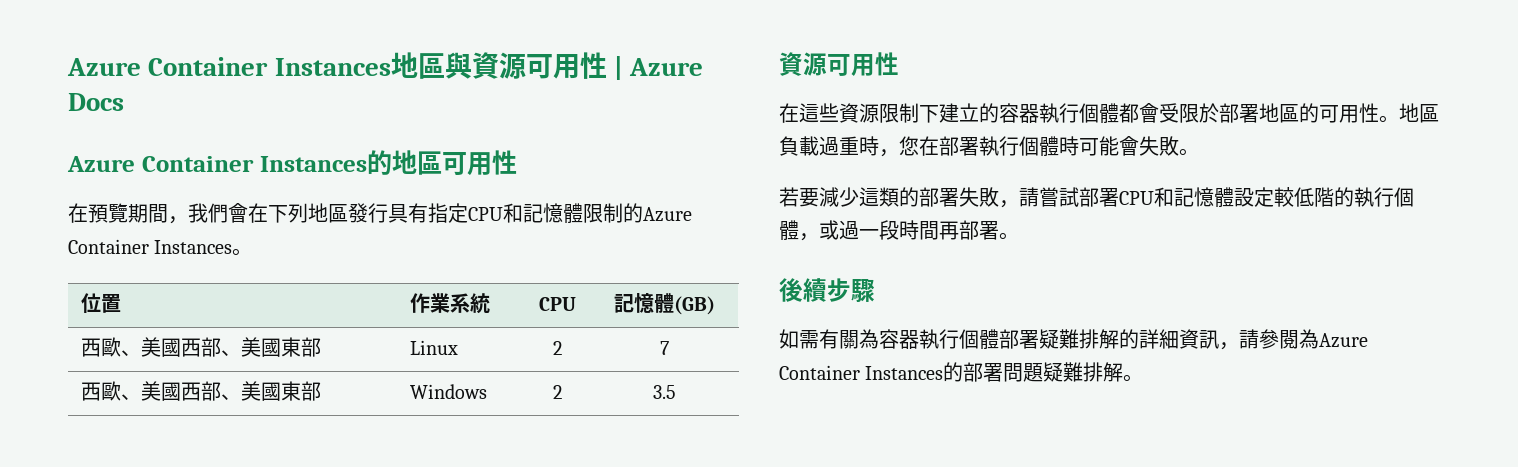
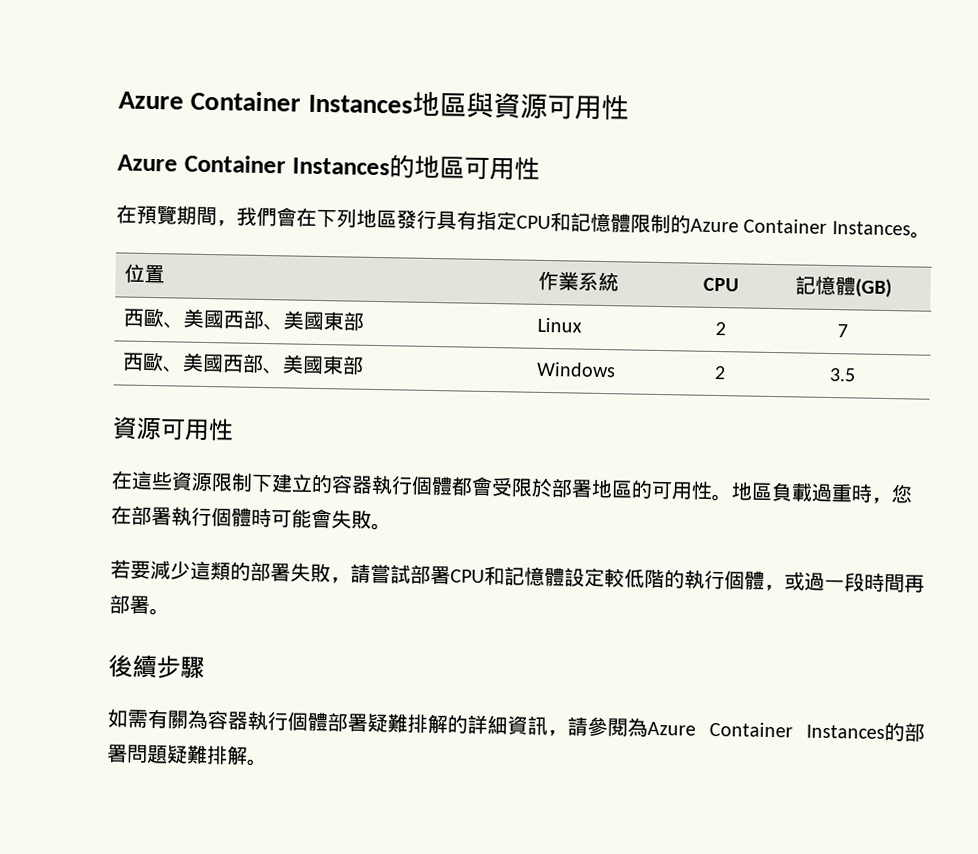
[613,56,704,80] [68,93,124,111] | Azure Docs -> (629, 107) none

